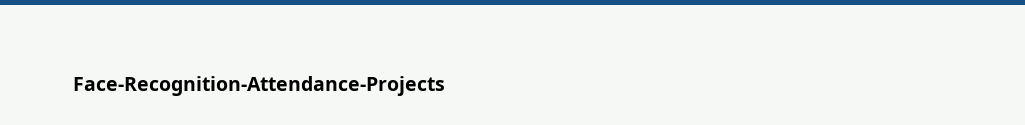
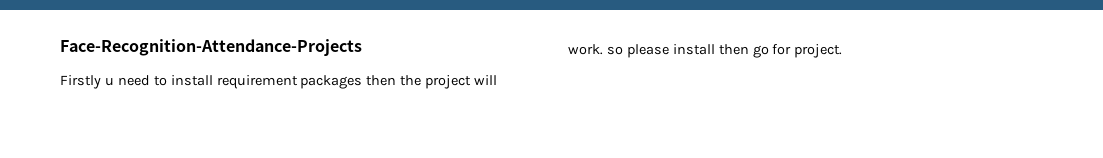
(445, 86) none -> [60,75,498,89] [568,44,843,58] // Firstly u need to install requirement packages then the project will work. so please install then go for project.

